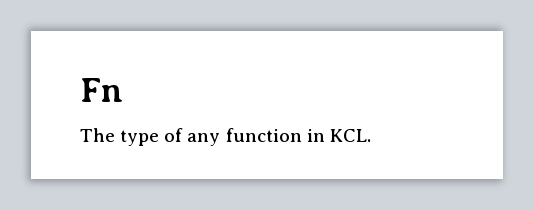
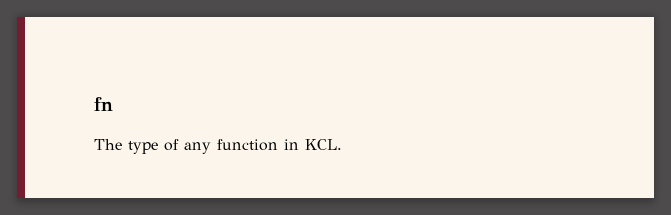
[80,78,123,102] Fn -> [94,97,113,111] fn

